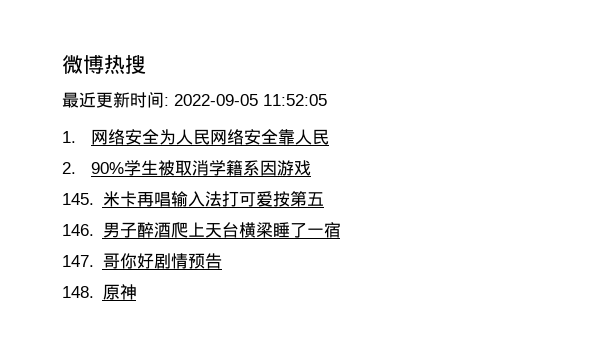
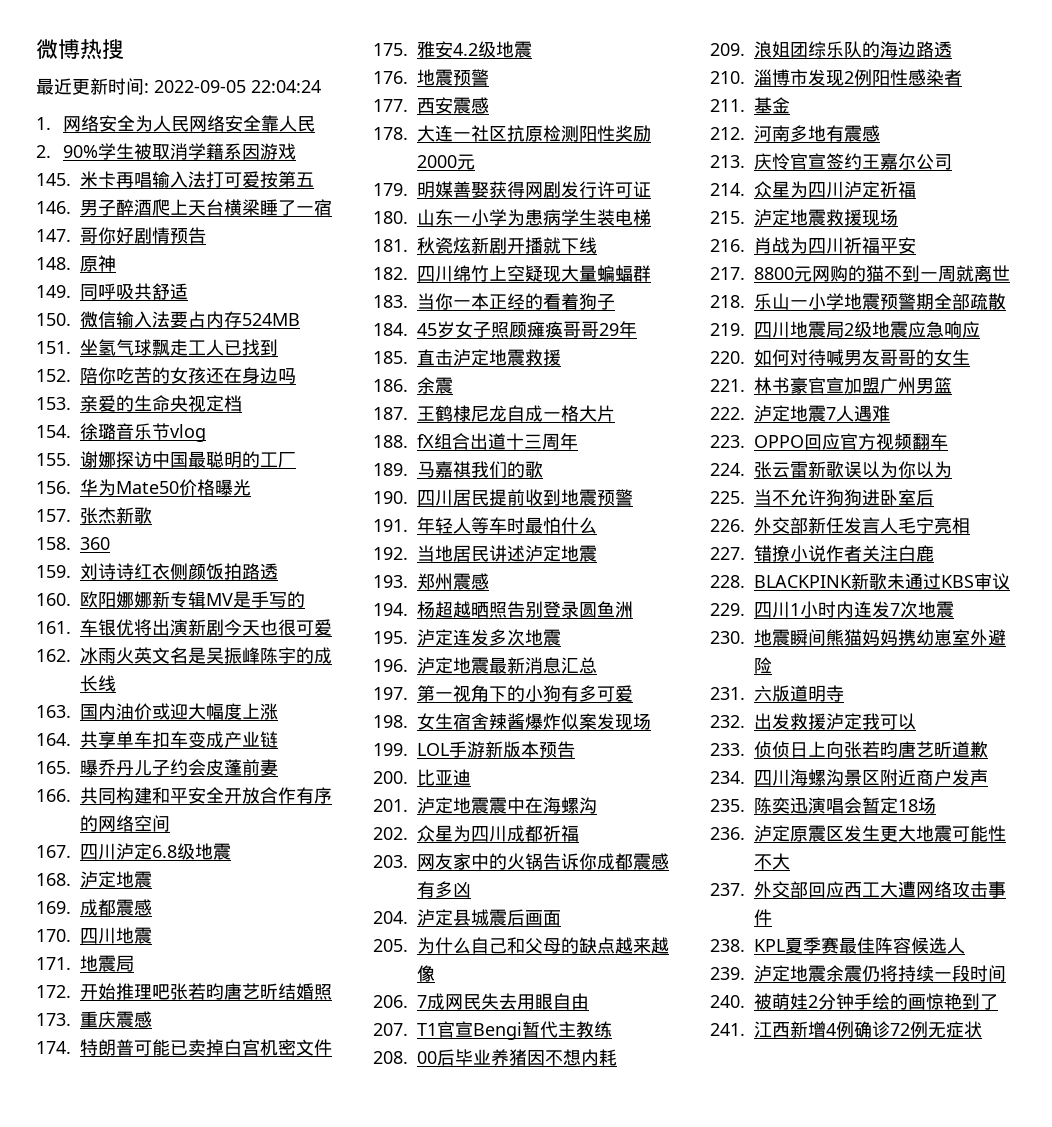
[263,94,327,106] 11:52:05 -> [251,80,321,93] 22:04:24
(137, 292) none -> [36,283,188,300] [36,311,300,328] [36,339,278,356] [36,367,296,384] [36,395,242,412] [36,423,206,442] [36,451,296,468] [36,479,251,496] [36,507,152,524] [36,537,110,550] [36,563,278,580] [36,591,305,608] [36,619,332,636] [36,647,332,664] [80,675,116,692] [36,703,278,720] [36,731,278,748] [36,759,278,776] [36,787,332,804] [80,815,170,832] [36,843,231,860] [36,871,152,888] [36,899,152,916] [36,927,152,944] [36,955,134,972] [36,983,332,1000] [36,1011,152,1028] [36,1039,332,1056] [373,41,532,58] [373,69,489,86] [373,97,489,114] [373,125,651,142] [417,154,475,170] [373,181,651,198] [373,209,651,226] [373,237,597,254] [373,265,651,282] [373,293,615,310] [373,321,637,338] [373,349,561,366] [373,377,453,394] [373,405,615,422] [373,433,578,450] [373,461,543,478] [373,489,633,506] [373,517,597,534] [373,545,597,562] [373,573,489,590] [373,601,633,618] [373,629,561,646] [373,657,597,674] [373,685,633,702] [373,713,651,730] [373,741,575,758] [373,769,471,786] [373,797,597,814] [373,825,579,842] [373,853,669,870] [417,881,471,898] [373,909,561,926] [373,937,669,954] [417,965,435,982] [373,993,589,1010] [373,1021,612,1040] [373,1049,617,1066] [710,41,952,58] [710,69,962,86] [710,97,790,114] [710,125,880,142] [710,153,952,170] [710,181,916,198] [710,209,898,226] [710,237,916,254] [710,265,1010,282] [710,293,1006,310] [710,321,980,338] [710,349,970,366] [710,377,952,394] [710,405,890,422] [710,433,948,450] [710,461,952,478] [710,489,934,506] [710,517,970,534] [710,545,934,562] [710,573,1010,590] [710,601,954,618] [710,629,1006,646] [754,657,772,674] [710,685,844,702] [710,713,916,730] [710,741,988,758] [710,769,988,786] [710,797,936,814] [710,825,1006,842] [754,853,790,870] [710,881,1006,898] [754,909,772,926] [710,937,965,954] [710,965,1006,982] [710,993,998,1010] [710,1021,982,1038] // 149.同呼吸共舒适 // 150.微信输入法要占内存524MB // 151.坐氢气球飘走工人已找到 // 152.陪你吃苦的女孩还在身边吗 // 153.亲爱的生命央视定档 // 154.徐璐音乐节vlog // 155.谢娜探访中国最聪明的工厂 // 156.华为Mate50价格曝光 // 157.张杰新歌 // 158. 360 // 159.刘诗诗红衣侧颜饭拍路透 // 160.欧阳娜娜新专辑MV是手写的 // 161.车银优将出演新剧今天也很可爱 // 162.冰雨火英文名是吴振峰陈宇的成长线 // 163.国内油价或迎大幅度上涨 // 164.共享单车扣车变成产业链 // 165.曝乔丹儿子约会皮蓬前妻 // 166.共同构建和平安全开放合作有序的网络空间 // 167.四川泸定6.8级地震 // 168.泸定地震 // 169.成都震感 // 170.四川地震 // 171.地震局 // 172.开始推理吧张若昀唐艺昕结婚照 // 173.重庆震感 // 174.特朗普可能已卖掉白宫机密文件 // 175.雅安4.2级地震 // 176.地震预警 // 177.西安震感 // 178.大连一社区抗原检测阳性奖励2000元 // 179.明媒善娶获得网剧发行许可证 // 180.山东一小学为患病学生装电梯 // 181.秋瓷炫新剧开播就下线 // 182.四川绵竹上空疑现大量蝙蝠群 // 183.当你一本正经的看着狗子 // 184. 45岁女子照顾瘫痪哥哥29年 // 185.直击泸定地震救援 // 186.余震 // 187.王鹤棣尼龙自成一格大片 // 188. fX组合出道十三周年 // 189.马嘉祺我们的歌 // 190.四川居民提前收到地震预警 // 191.年轻人等车时最怕什么 // 192.当地居民讲述泸定地震 // 193.郑州震感 // 194.杨超越晒照告别登录圆鱼洲 // 195.泸定连发多次地震 // 196.泸定地震最新消息汇总 // 197.第一视角下的小狗有多可爱 // 198.女生宿舍辣酱爆炸似案发现场 // 199. LOL手游新版本预告 // 200.比亚迪 // 201.泸定地震震中在海螺沟 // 202.众星为四川成都祈福 // 203.网友家中的火锅告诉你成都震感有多凶 // 204.泸定县城震后画面 // 205.为什么自己和父母的缺点越来越像 // 206. 7成网民失去用眼自由 // 207. T1官宣Bengi暂代主教练 // 208. 00后毕业养猪因不想内耗 // 209.浪姐团综乐队的海边路透 // 210.淄博市发现2例阳性感染者 // 211.基金 // 212.河南多地有震感 // 213.庆怜官宣签约王嘉尔公司 // 214.众星为四川泸定祈福 // 215.泸定地震救援现场 // 216.肖战为四川祈福平安 // 217. 8800元网购的猫不到一周就离世 // 218.乐山一小学地震预警期全部疏散 // 219.四川地震局2级地震应急响应 // 220.如何对待喊男友哥哥的女生 // 221.林书豪官宣加盟广州男篮 // 222.泸定地震7人遇难 // 223. OPPO回应官方视频翻车 // 224.张云雷新歌误以为你以为 // 225.当不允许狗狗进卧室后 // 226.外交部新任发言人毛宁亮相 // 227.错撩小说作者关注白鹿 // 228. BLACKPINK新歌未通过KBS审议 // 229.四川1小时内连发7次地震 // 230.地震瞬间熊猫妈妈携幼崽室外避险 // 231.六版道明寺 // 232.出发救援泸定我可以 // 233.侦侦日上向张若昀唐艺昕道歉 // 234.四川海螺沟景区附近商户发声 // 235.陈奕迅演唱会暂定18场 // 236.泸定原震区发生更大地震可能性不大 // 237.外交部回应西工大遭网络攻击事件 // 238. KPL夏季赛最佳阵容候选人 // 239.泸定地震余震仍将持续一段时间 // 240.被萌娃2分钟手绘的画惊艳到了 // 241.江西新增4例确诊72例无症状

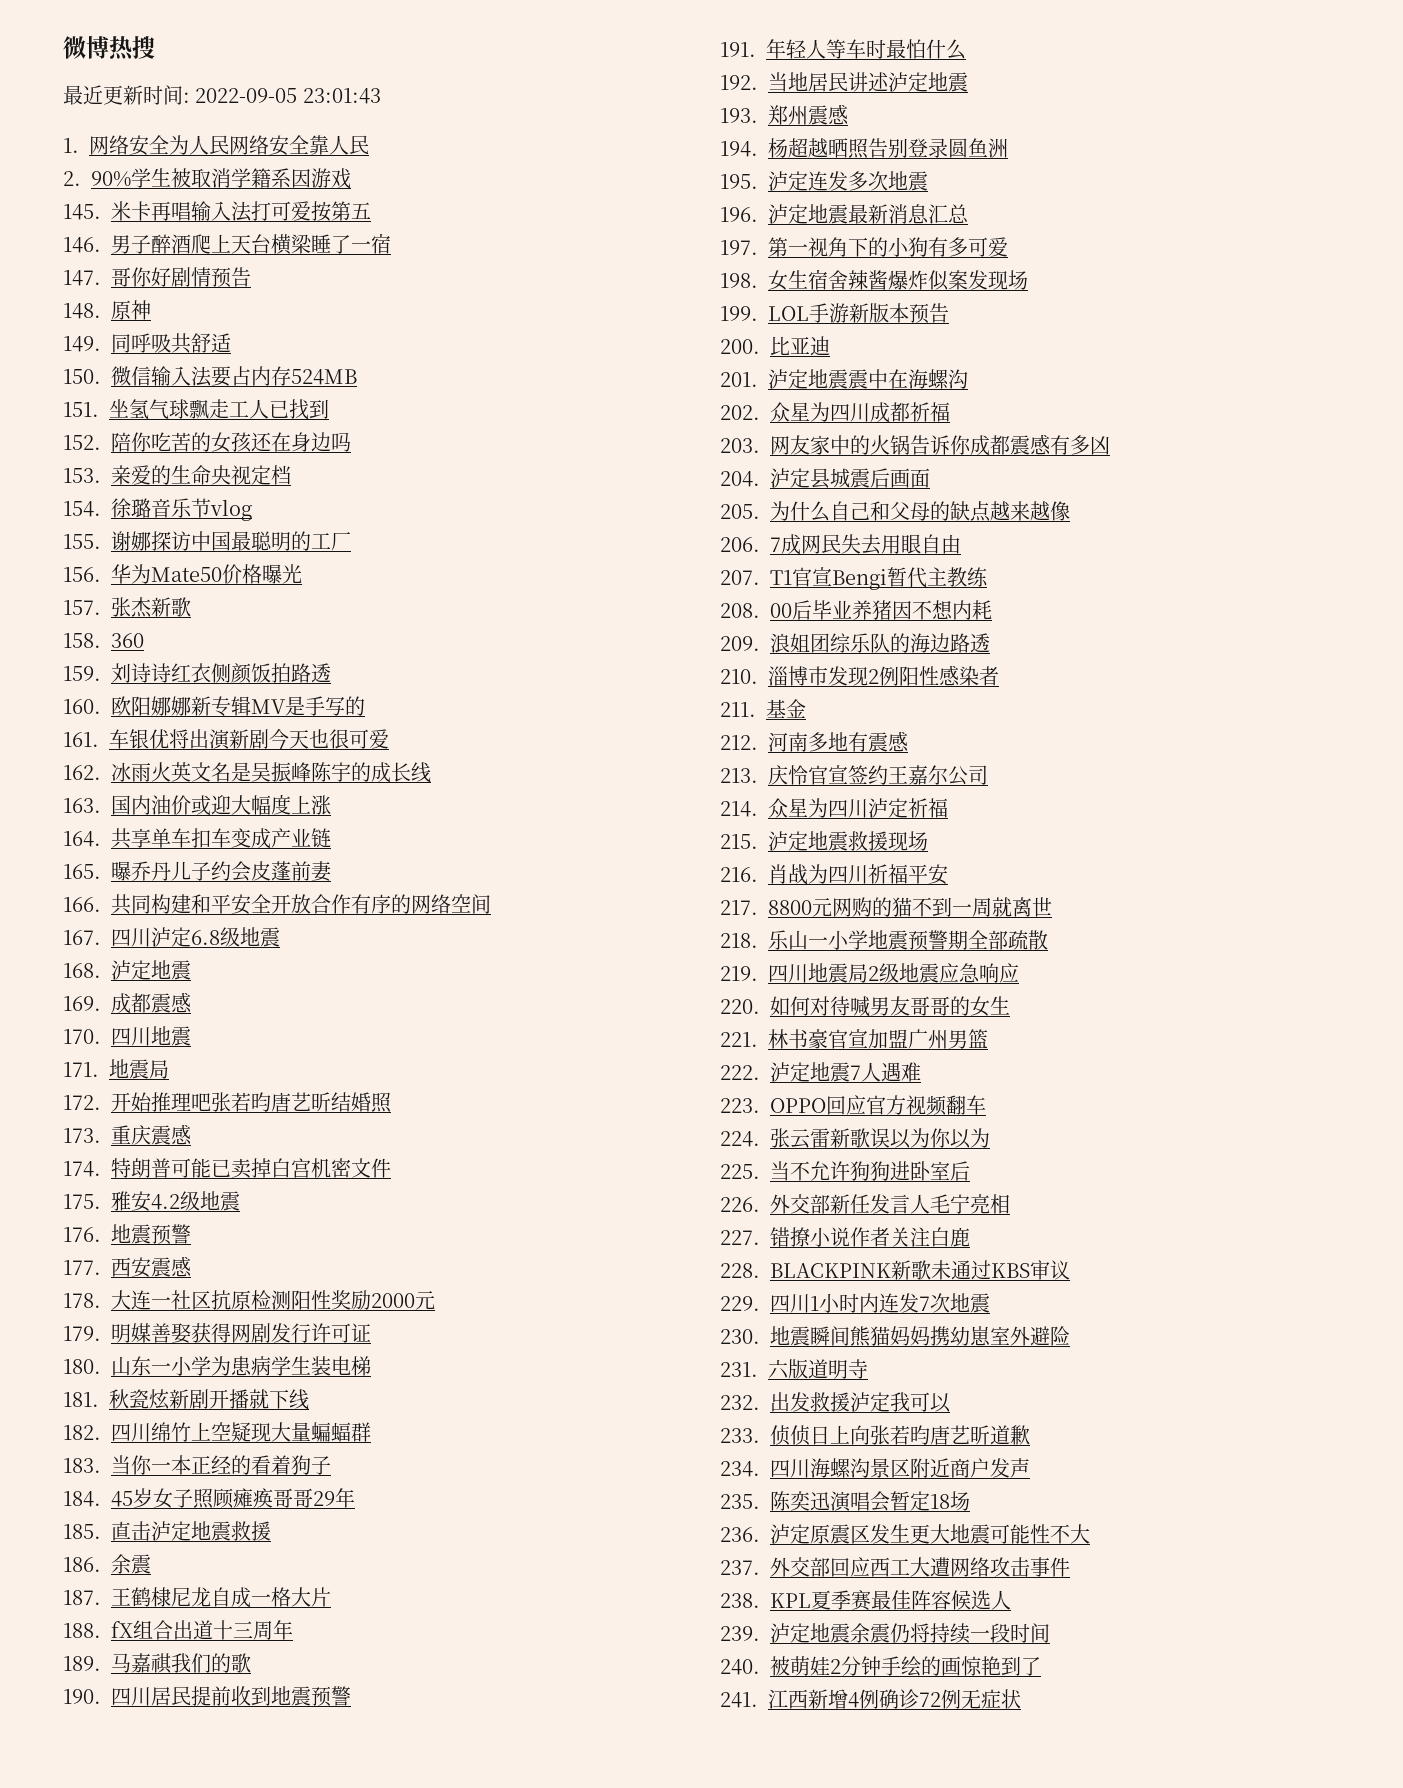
[251,80,321,93] 22:04:24 -> [302,88,381,104] 23:01:43

